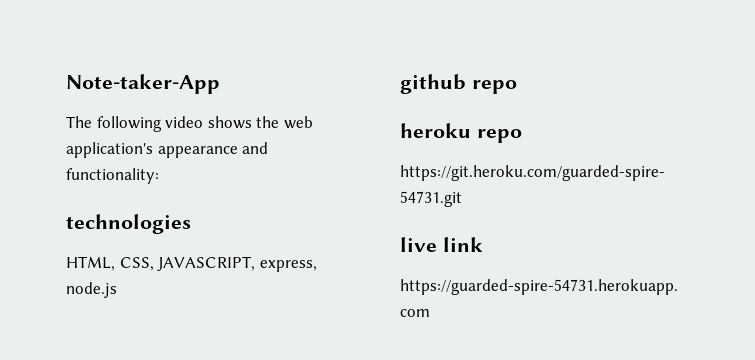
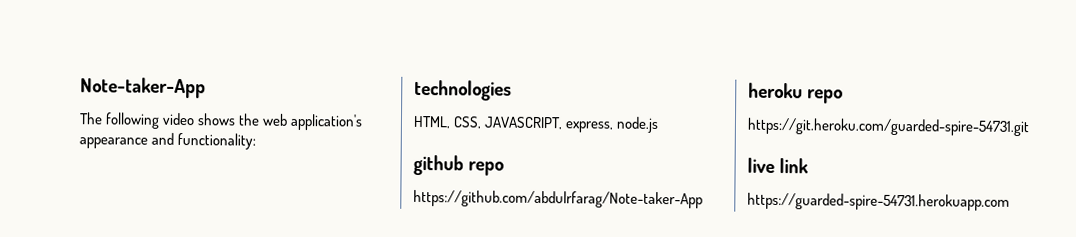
(517, 87) none -> [413,189,703,209] // https://github.com/abdulrfarag/Note-taker-App

